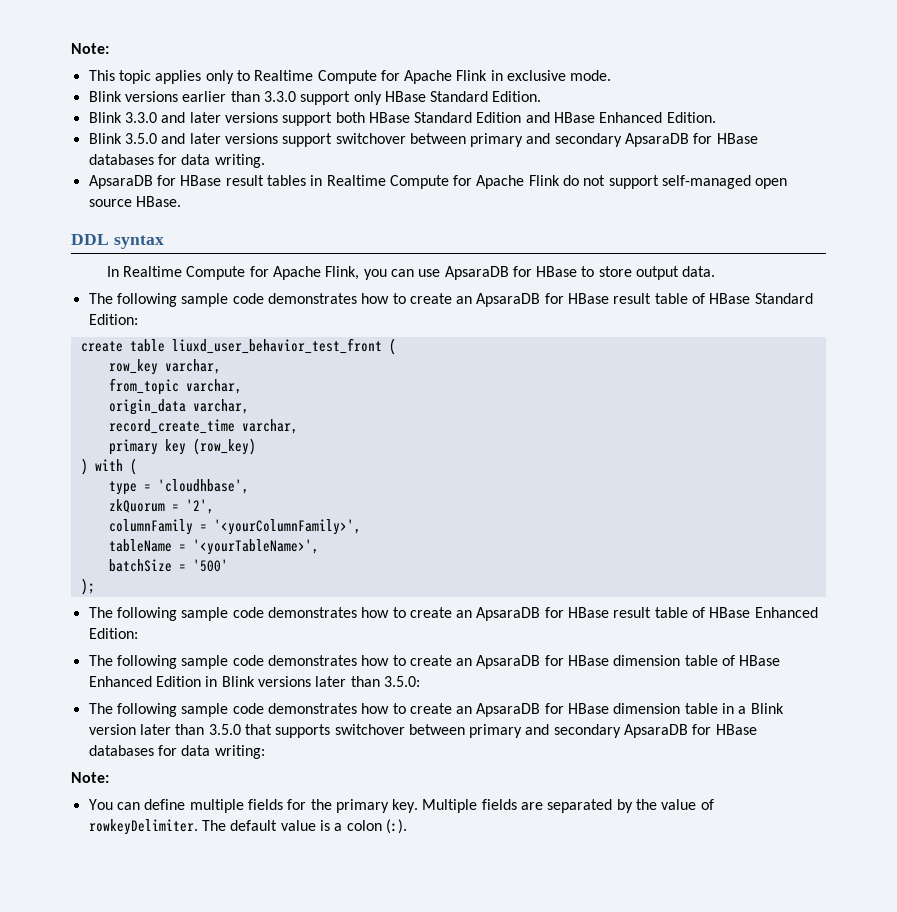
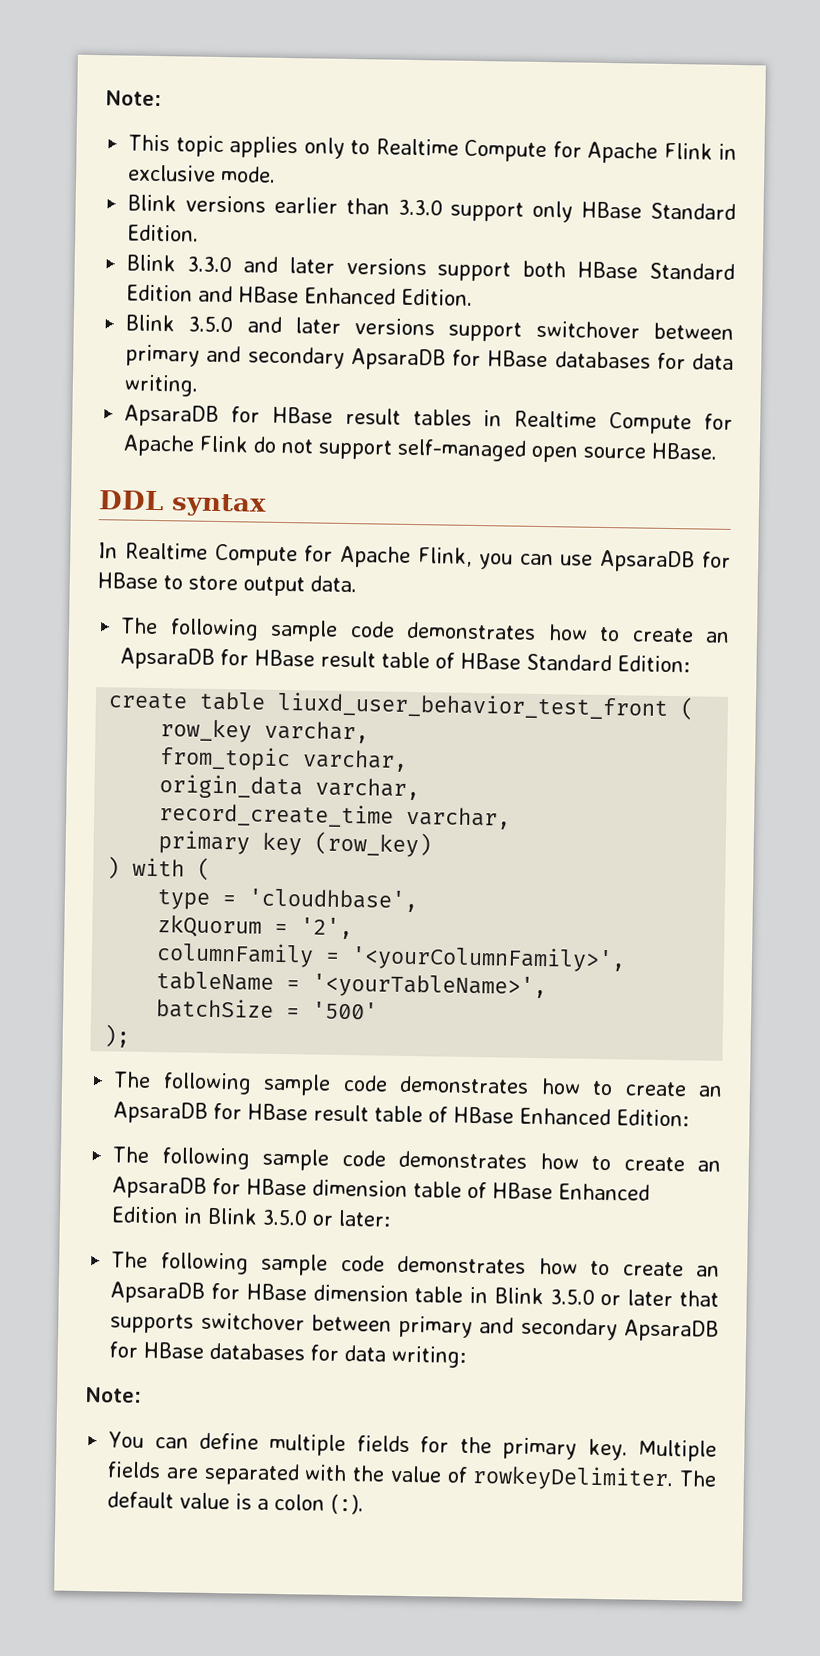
[257,676,420,687] versions later than 3.5.0: -> [262,1209,392,1227] 3.5.0 or later:
[738,703,784,714] [88,724,241,735] a Blink version later than 3.5.0 -> [493,1287,674,1307] Blink 3.5.0 or later
[616,799,633,813] by -> [304,1464,348,1482] with

